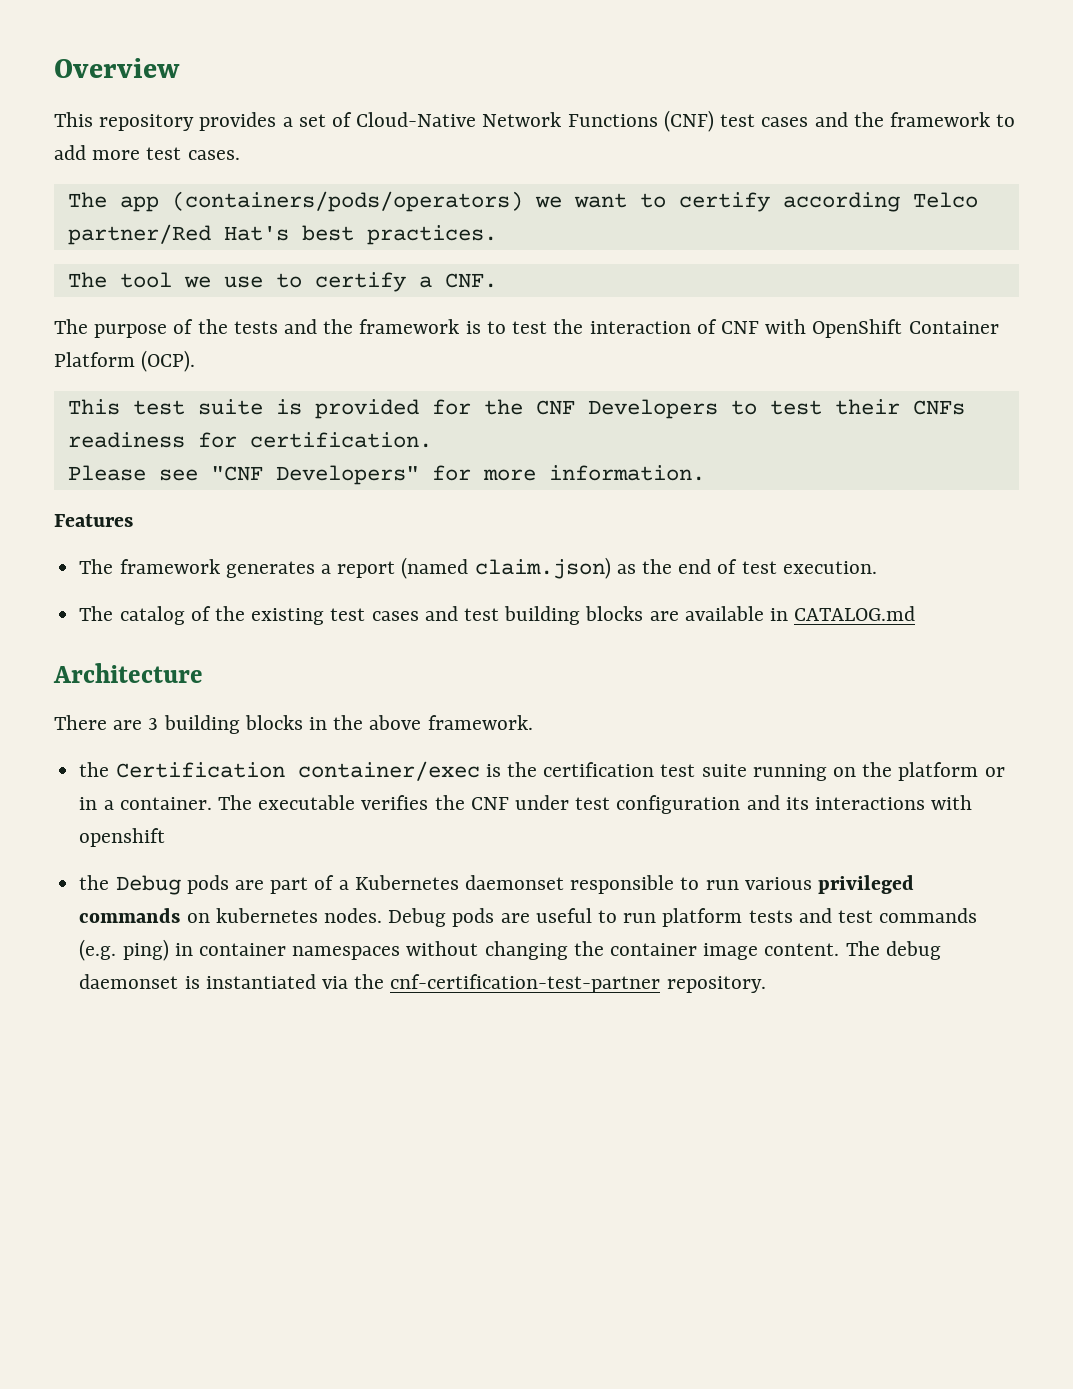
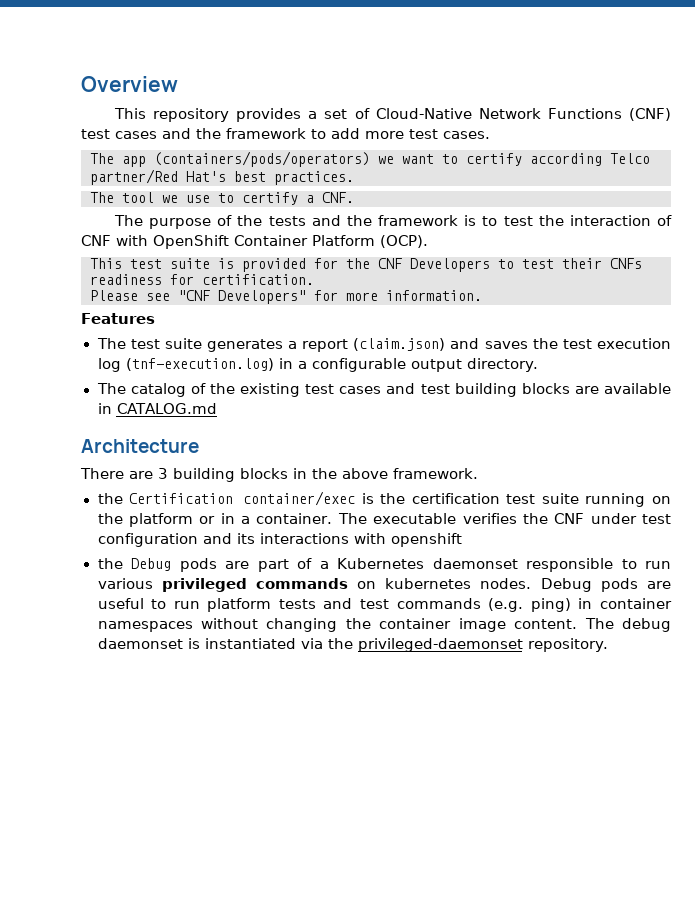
[119,559,220,574] framework -> [130,338,202,349] test suite
[401,557,877,579] (named claim.json) as the end of test execution. -> [353,338,671,351] [97,358,539,372] (claim.json) and saves the test execution log (tnf-execution.log) in a configurable output directory.
[390,974,661,993] cnf-certification-test-partner -> [357,638,523,652] privileged-daemonset

